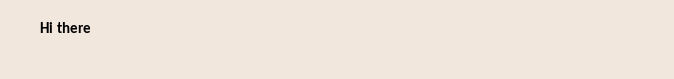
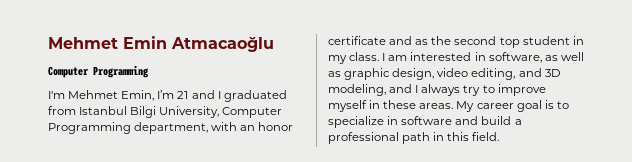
[40,22,92,33] Hi there -> [48,36,274,52] [48,65,149,78] [48,90,287,102] [48,106,283,118] [48,122,294,134] [328,36,584,48] [328,52,584,64] [328,68,561,80] [328,84,546,96] [328,100,569,112] [328,116,522,128] [328,132,500,144] Mehmet Emin Atmacaoğlu // Computer Programming // I'm Mehmet Emin, I’m 21 and I graduated from Istanbul Bilgi University, Computer Programming department, with an honor certificate and as the second top student in my class. I am interested in software, as well as graphic design, video editing, and 3D modeling, and I always try to improve myself in these areas. My career goal is to specialize in software and build a professional path in this field.

